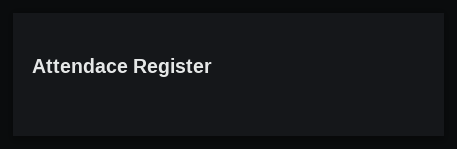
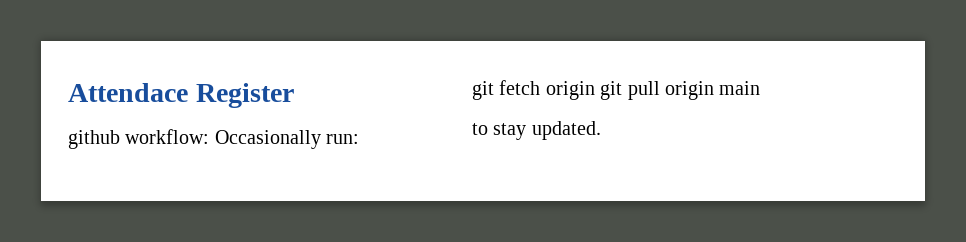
(213, 67) none -> [68,129,360,149] [472,80,761,100] [472,121,601,140] // github workflow: Occasionally run: // git fetch origin git pull origin main // to stay updated.

